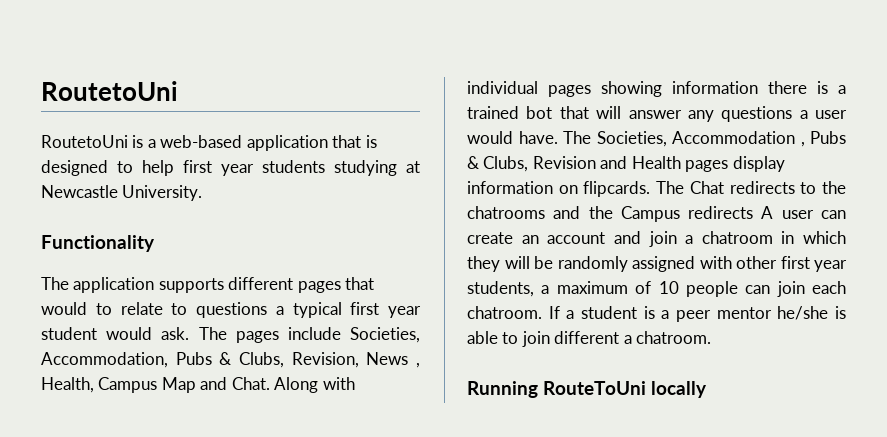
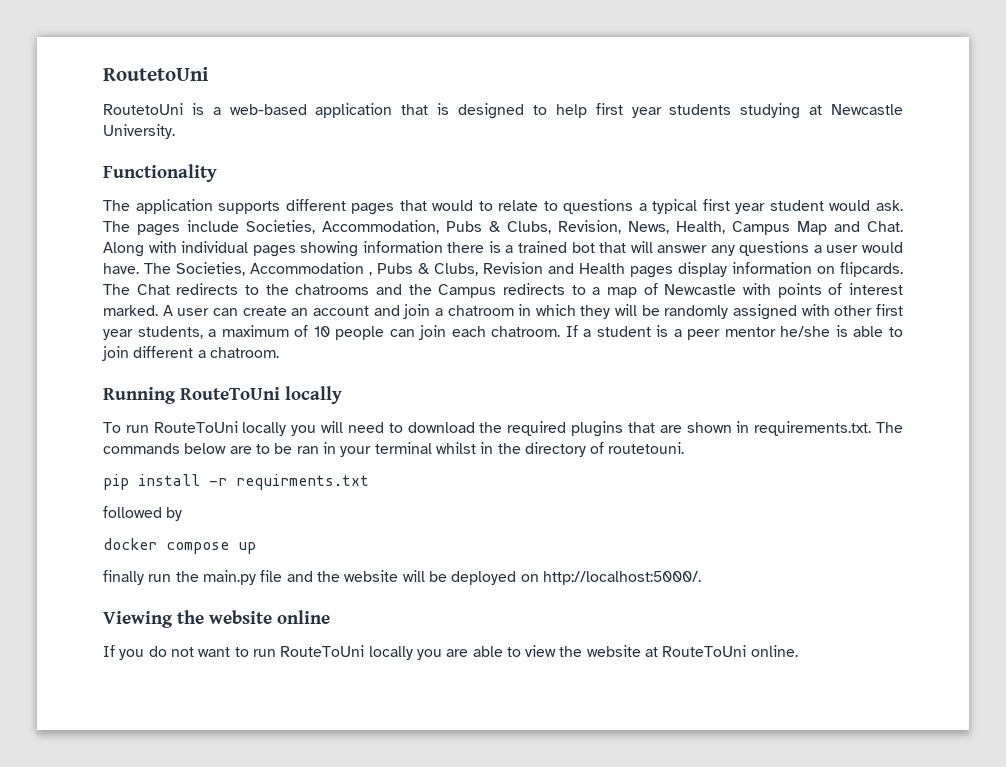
[366,352,420,368] News , -> [628,221,669,234] News,
(754, 212) none -> [571,283,903,298] [103,305,158,316] to a map of Newcastle with points of interest marked.
(708, 389) none -> [103,421,904,437] [103,442,685,457] [103,474,369,490] [103,506,183,521] [103,538,256,554] [103,570,701,585] [103,610,330,628] [103,645,798,660] // To run RouteToUni locally you will need to download the required plugins that are shown in requirements.txt. The commands below are to be ran in your terminal whilst in the directory of routetouni. // pip install -r requirments.txt // followed by // docker compose up // finally run the main.py file and the website will be deployed on http://localhost:5000/. // Viewing the website online // If you do not want to run RouteToUni locally you are able to view the website at RouteToUni online.

